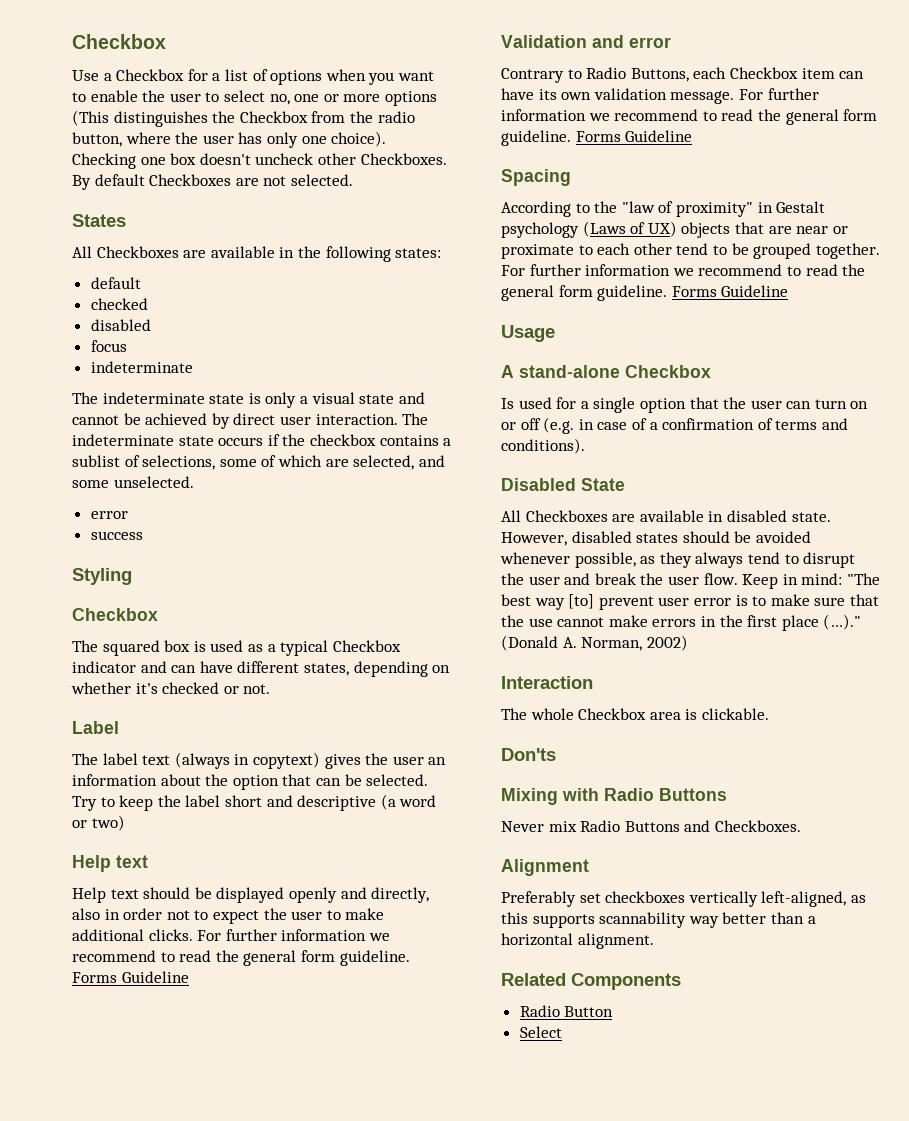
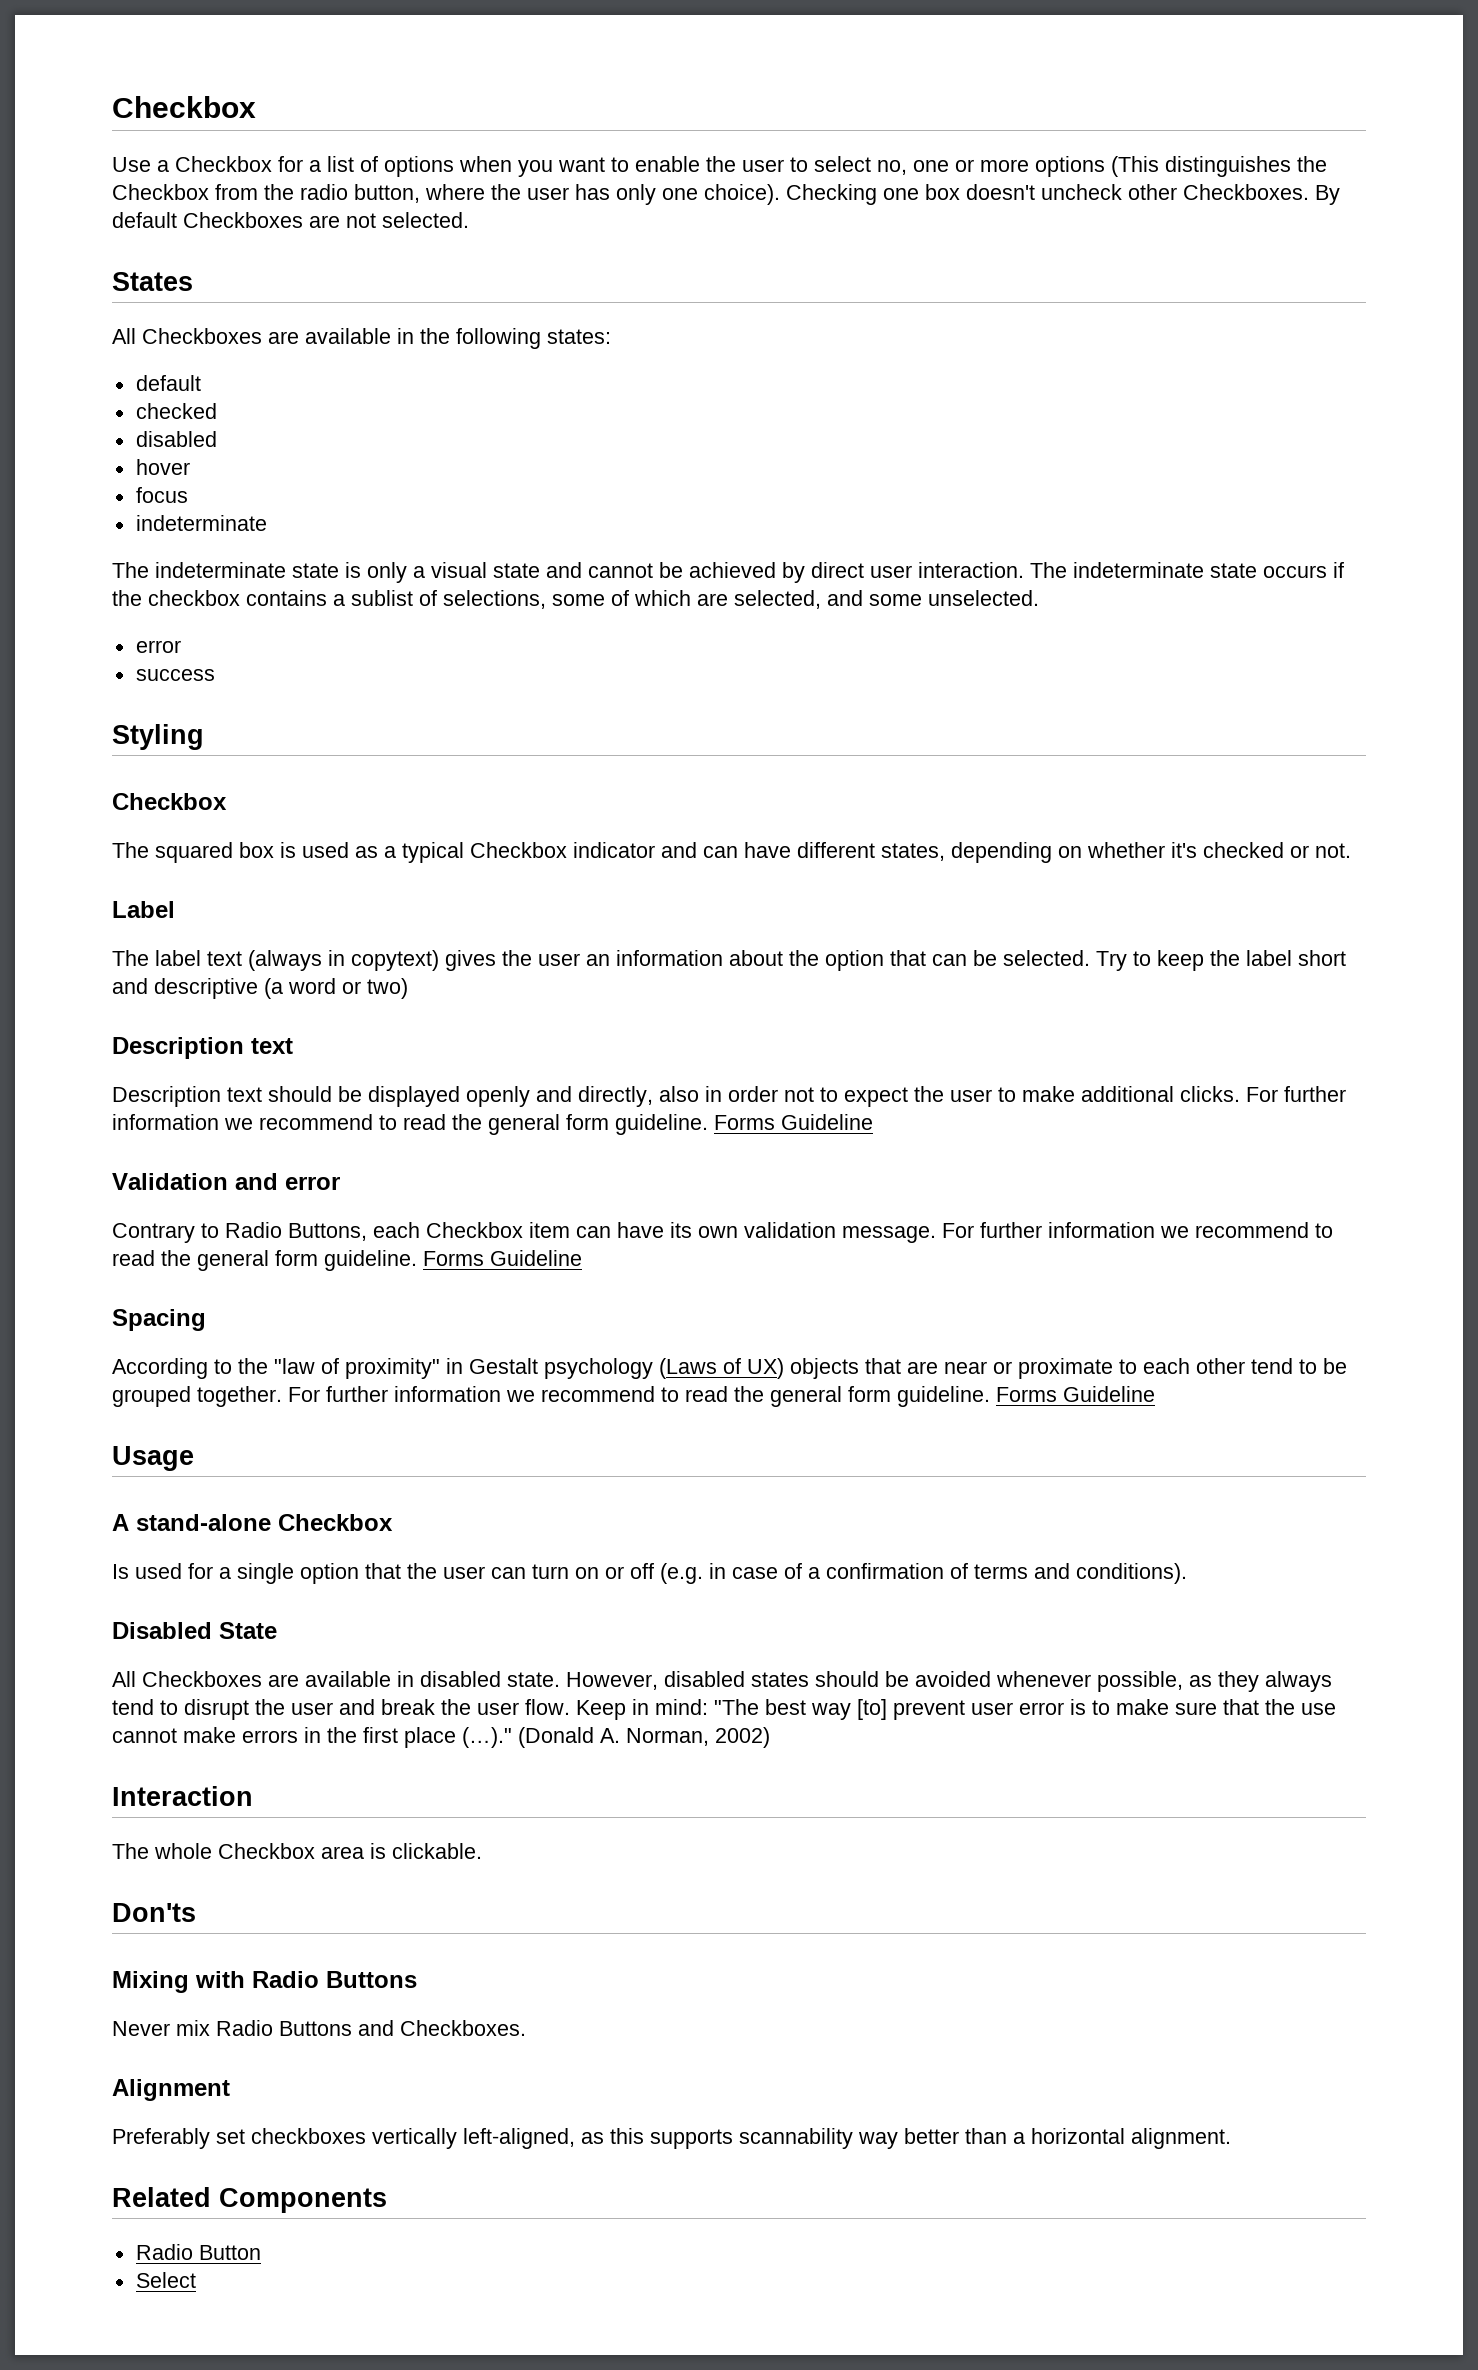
(151, 325) none -> [135,459,190,475] // hover
[72,855,111,872] Help -> [112,1037,244,1059] Description
[72,887,106,903] Help -> [112,1086,221,1107] Description

